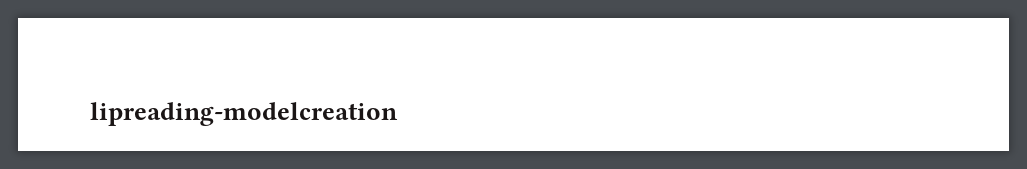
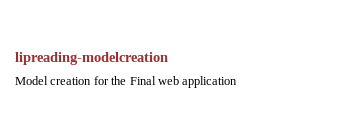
(398, 114) none -> [15,76,238,88] // Model creation for the Final web application

